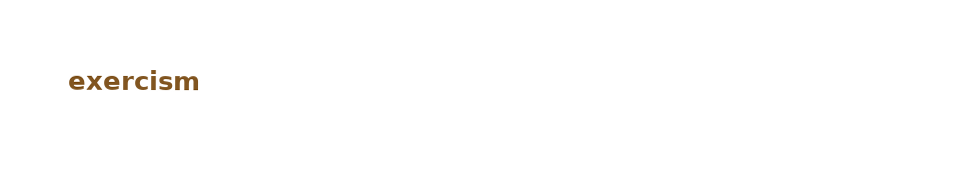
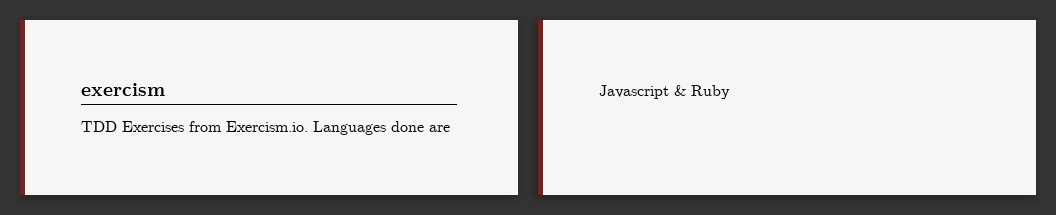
(201, 80) none -> [81,121,450,135] [599,85,730,99] // TDD Exercises from Exercism.io. Languages done are Javascript & Ruby

